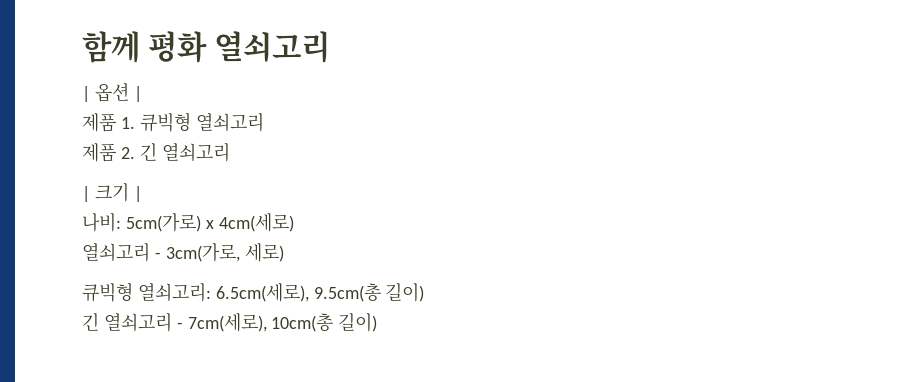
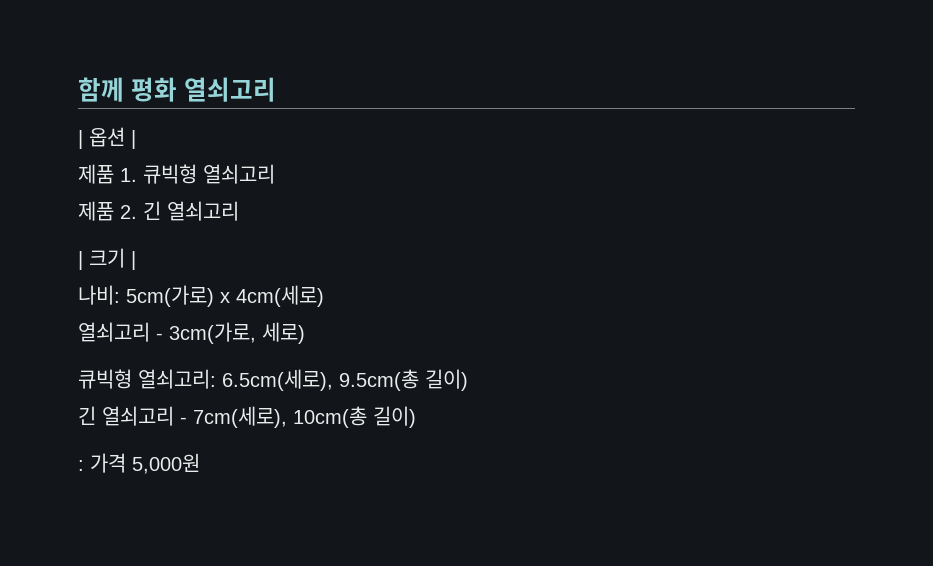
(378, 322) none -> [78,453,200,474] // : 가격 5,000원

